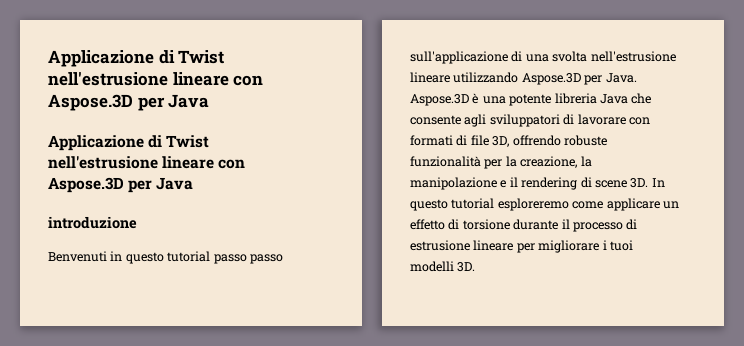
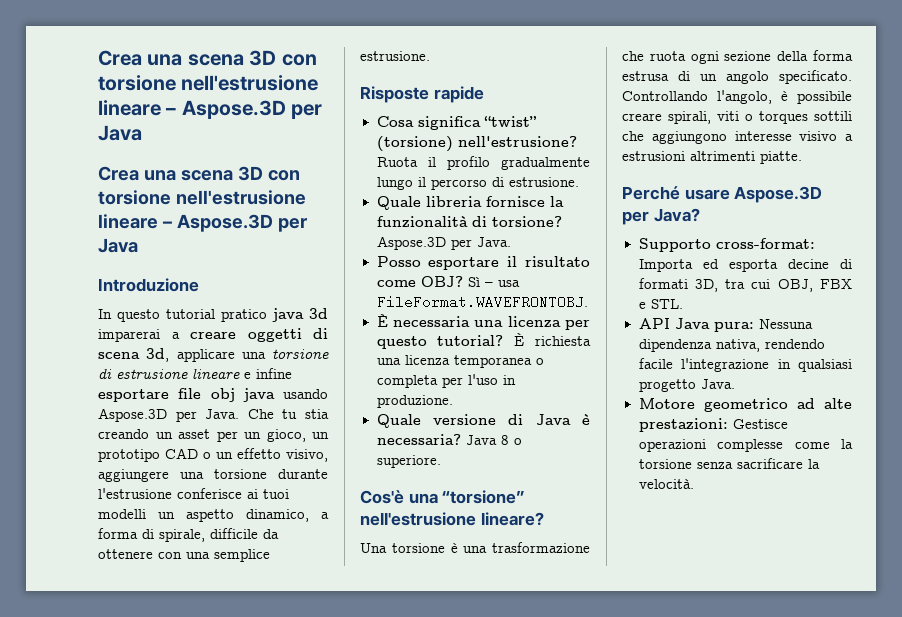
[48,50,225,67] [48,72,264,86] [48,94,210,111] [48,135,210,151] [48,156,246,169] [48,177,194,193] [48,216,137,229] [48,251,283,264] [410,51,676,64] [410,72,637,85] [410,93,652,106] [410,114,650,127] [410,135,607,147] [410,156,592,169] [410,177,665,190] [410,198,679,211] [410,219,638,232] [410,240,633,253] [410,261,476,272] Applicazione di Twist nell'estrusione lineare con Aspose.3D per Java // Applicazione di Twist nell'estrusione lineare con Aspose.3D per Java // introduzione // Benvenuti in questo tutorial passo passo sull'applicazione di una svolta nell'estrusione lineare utilizzando Aspose.3D per Java. Aspose.3D è una potente libreria Java che consente agli sviluppatori di lavorare con formati di file 3D, offrendo robuste funzionalità per la creazione, la manipolazione e il rendering di scene 3D. In questo tutorial esploreremo come applicare un effetto di torsione durante il processo di estrusione lineare per migliorare i tuoi modelli 3D. -> [98,50,317,66] [98,75,319,91] [98,100,323,119] [98,125,142,141] [98,166,300,181] [98,190,306,205] [98,214,307,232] [98,238,138,253] [98,278,199,292] [98,308,328,322] [98,328,328,342] [98,348,329,362] [98,368,292,379] [98,388,328,402] [98,408,329,422] [98,429,329,442] [98,448,328,462] [98,469,328,482] [98,488,289,499] [98,509,329,522] [98,528,279,542] [98,549,270,562] [360,51,430,61] [360,86,484,103] [376,116,537,130] [376,136,577,152] [376,156,590,170] [376,177,579,190] [376,196,564,210] [376,216,562,228] [376,236,511,250] [376,256,590,270] [376,276,520,287] [376,295,588,309] [376,314,590,330] [376,333,591,349] [376,355,544,368] [376,374,516,388] [376,395,453,408] [376,414,590,428] [376,434,522,445] [376,455,441,468] [360,490,525,504] [360,512,544,526] [360,542,590,553] [622,50,853,64] [622,70,852,84] [622,90,852,104] [622,111,852,124] [622,131,853,144] [622,151,802,164] [622,186,823,203] [622,208,700,225] [638,238,815,252] [638,259,852,272] [638,278,852,292] [638,299,683,309] [638,318,813,332] [638,339,825,352] [638,358,852,372] [638,379,735,392] [638,398,852,412] [638,418,788,432] [638,439,853,452] [638,458,820,469] [638,479,694,489] Crea una scena 3D con torsione nell'estrusione lineare – Aspose.3D per Java // Crea una scena 3D con torsione nell'estrusione lineare – Aspose.3D per Java // Introduzione // In questo tutorial pratico java 3d imparerai a creare oggetti di scena 3d, applicare una torsione di estrusione lineare e infine esportare file obj java usando Aspose.3D per Java. Che tu stia creando un asset per un gioco, un prototipo CAD o un effetto visivo, aggiungere una torsione durante l'estrusione conferisce ai tuoi modelli un aspetto dinamico, a forma di spirale, difficile da ottenere con una semplice estrusione. // Risposte rapide // Cosa significa “twist” (torsione) nell'estrusione? Ruota il profilo gradualmente lungo il percorso di estrusione. // Quale libreria fornisce la funzionalità di torsione? Aspose.3D per Java. // Posso esportare il risultato come OBJ? Sì – usa FileFormat.WAVEFRONTOBJ. // È necessaria una licenza per questo tutorial? È richiesta una licenza temporanea o completa per l'uso in produzione. // Quale versione di Java è necessaria? Java 8 o superiore. // Cos'è una “torsione” nell'estrusione lineare? // Una torsione è una trasformazione che ruota ogni sezione della forma estrusa di un angolo specificato. Controllando l'angolo, è possibile creare spirali, viti o torques sottili che aggiungono interesse visivo a estrusioni altrimenti piatte. // Perché usare Aspose.3D per Java? // Supporto cross‑format: Importa ed esporta decine di formati 3D, tra cui OBJ, FBX e STL. // API Java pura: Nessuna dipendenza nativa, rendendo facile l'integrazione in qualsiasi progetto Java. // Motore geometrico ad alte prestazioni: Gestisce operazioni complesse come la torsione senza sacrificare la velocità.

